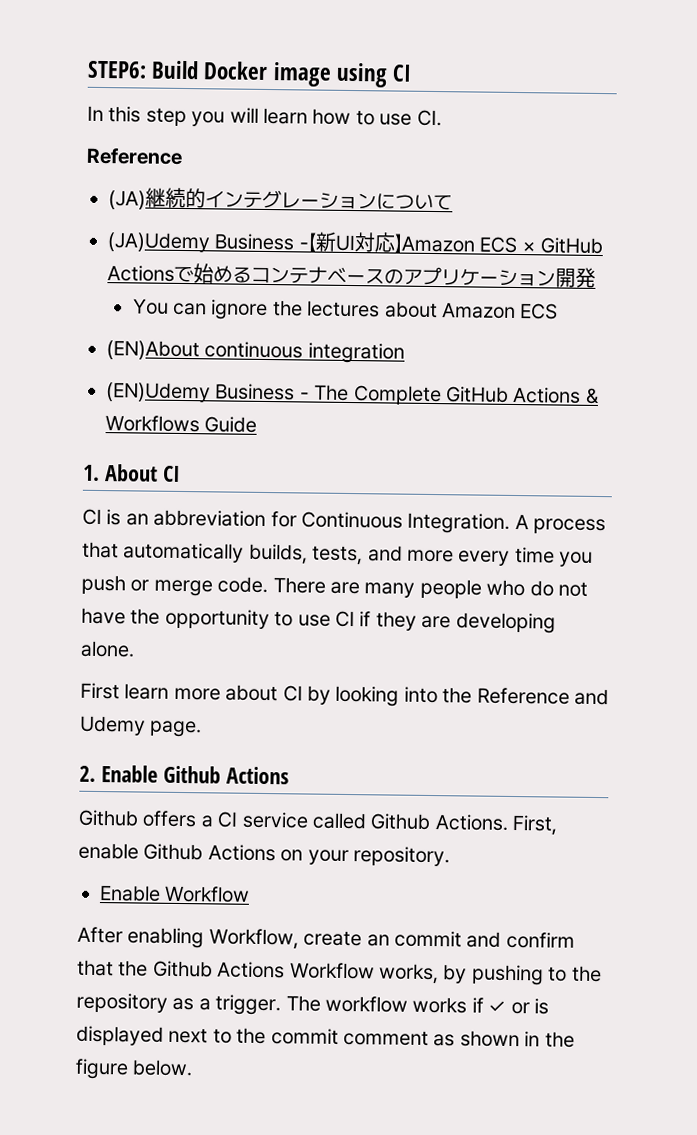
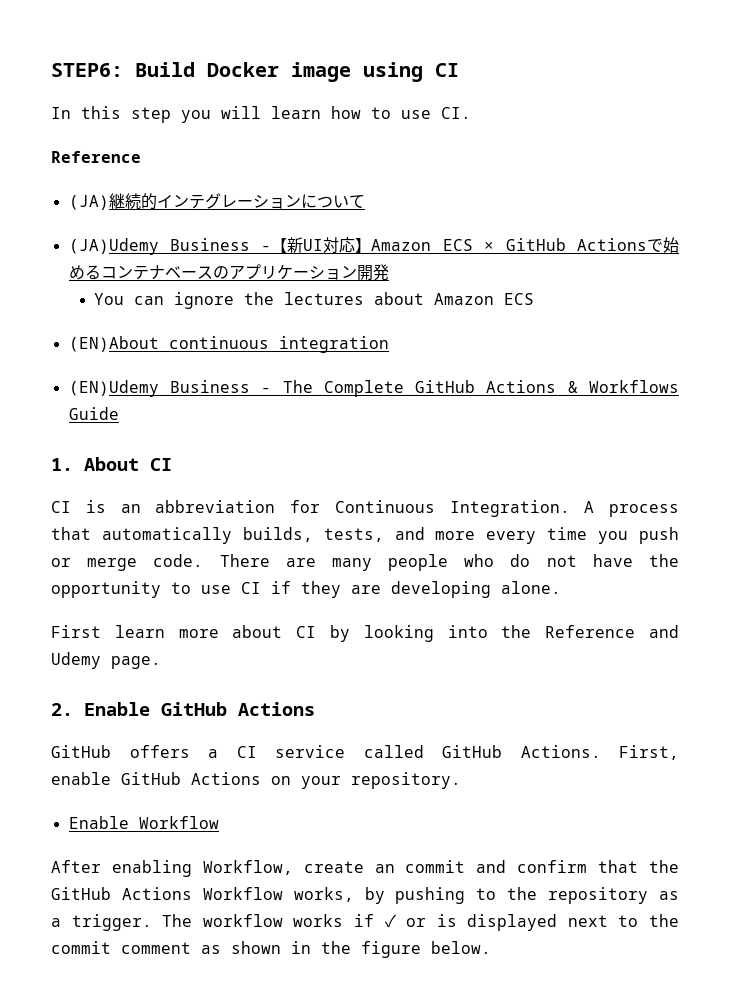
[162,765,221,784] Github -> [161,702,227,716] GitHub
[78,809,139,827] Github -> [51,745,111,758] GitHub
[370,813,432,831] Github -> [442,745,502,758] GitHub
[143,843,204,861] Github -> [121,772,181,785] GitHub
[152,960,213,978] Github -> [51,887,111,900] GitHub

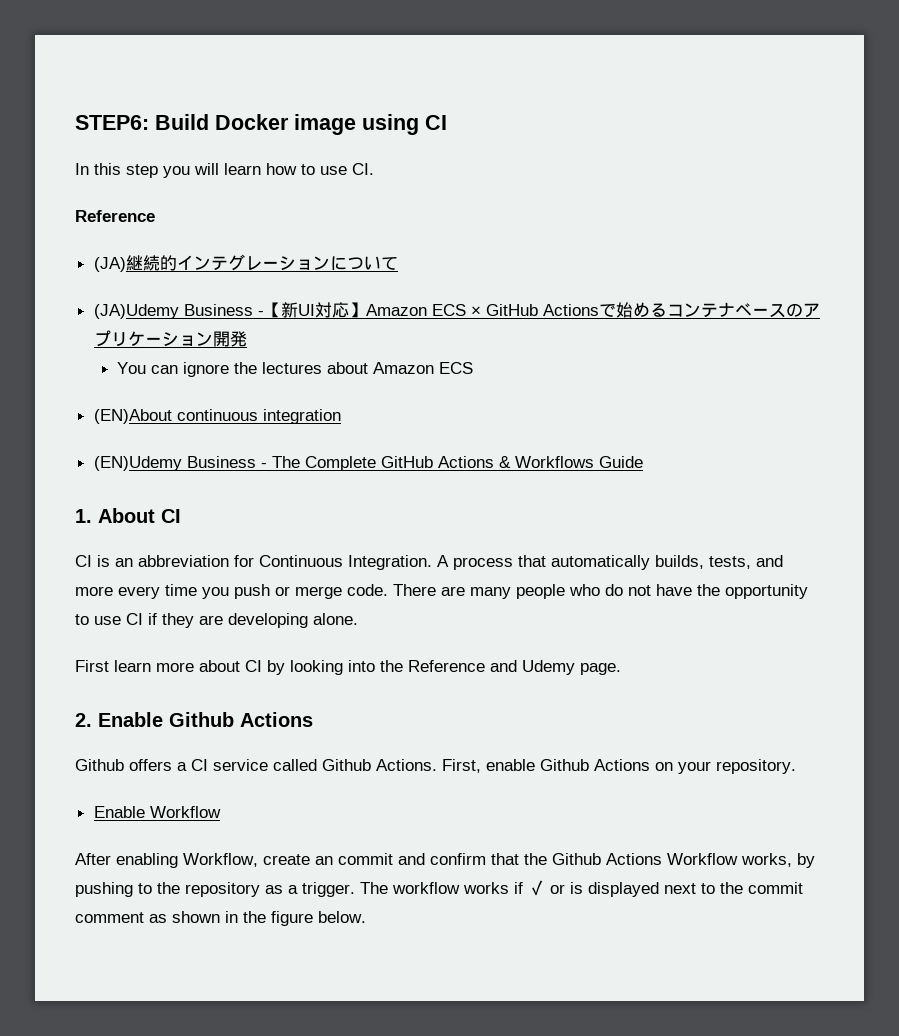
[161,702,227,716] GitHub -> [169,712,234,727] Github
[51,745,111,758] GitHub -> [75,759,124,771] Github
[442,745,502,758] GitHub -> [322,759,371,771] Github
[121,772,181,785] GitHub -> [540,759,589,771] Github
[51,887,111,900] GitHub -> [552,853,601,865] Github

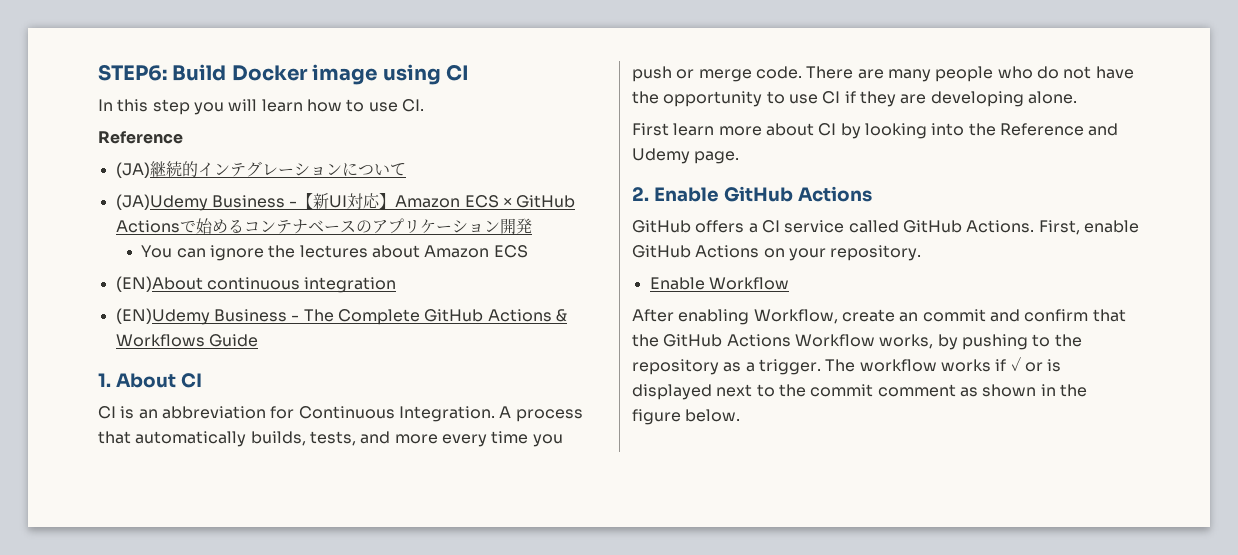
[169,712,234,727] Github -> [723,186,793,202] GitHub
[75,759,124,771] Github -> [632,220,691,233] GitHub
[322,759,371,771] Github -> [902,220,962,233] GitHub
[540,759,589,771] Github -> [632,245,691,258] GitHub
[552,853,601,865] Github -> [663,334,723,347] GitHub

